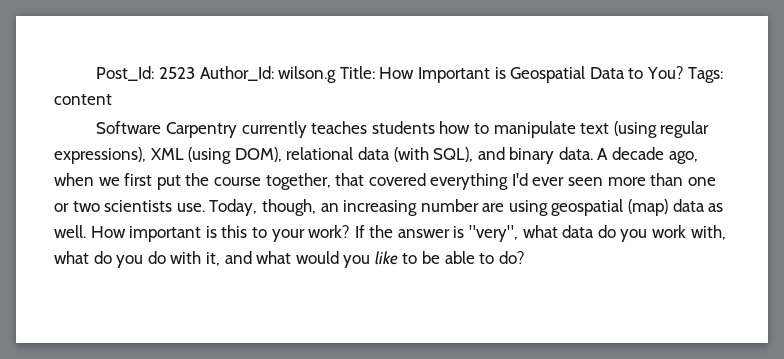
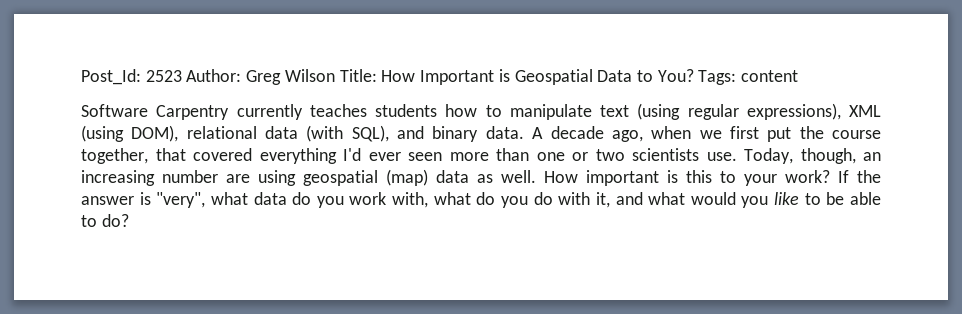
[199,66,337,83] Author_Id: wilson.g -> [186,69,335,85] Author: Greg Wilson

